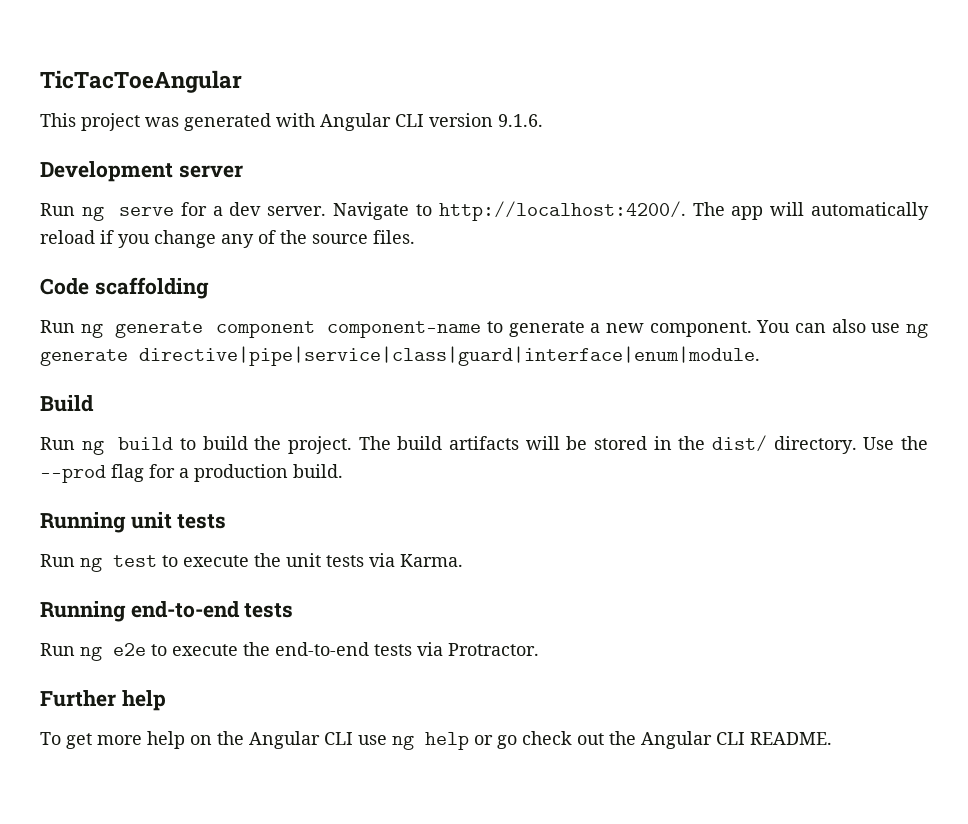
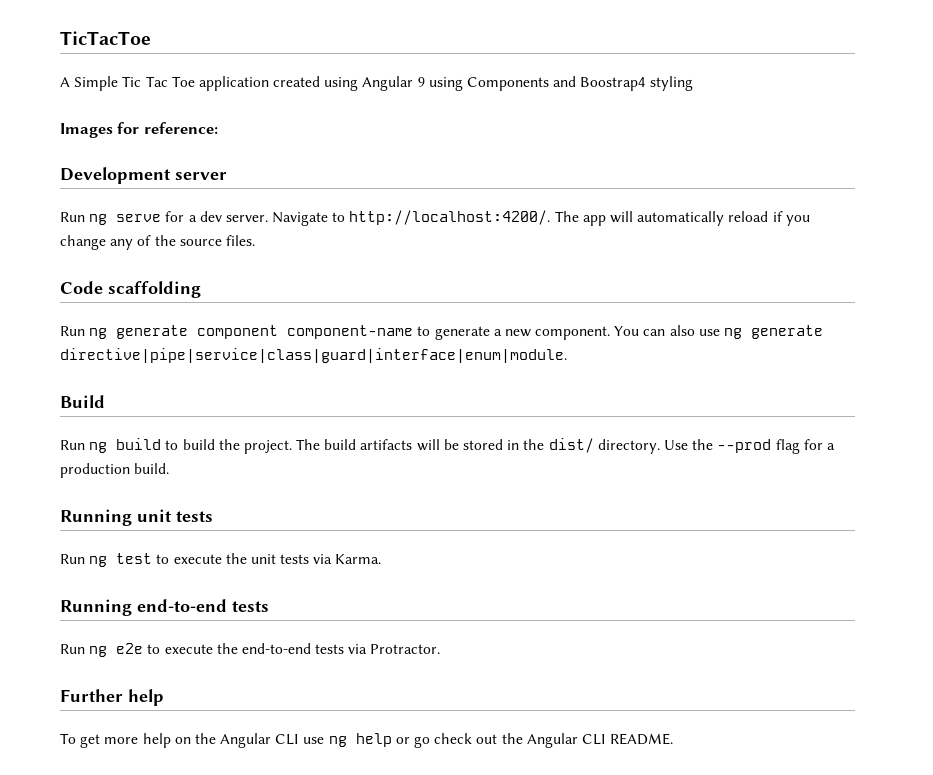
[40,70,242,93] [40,113,543,131] TicTacToeAngular // This project was generated with Angular CLI version 9.1.6. -> [60,31,151,45] [60,76,693,91] [60,122,218,138] TicTacToe // A Simple Tic Tac Toe application created using Angular 9 using Components and Boostrap4 styling // Images for reference:

